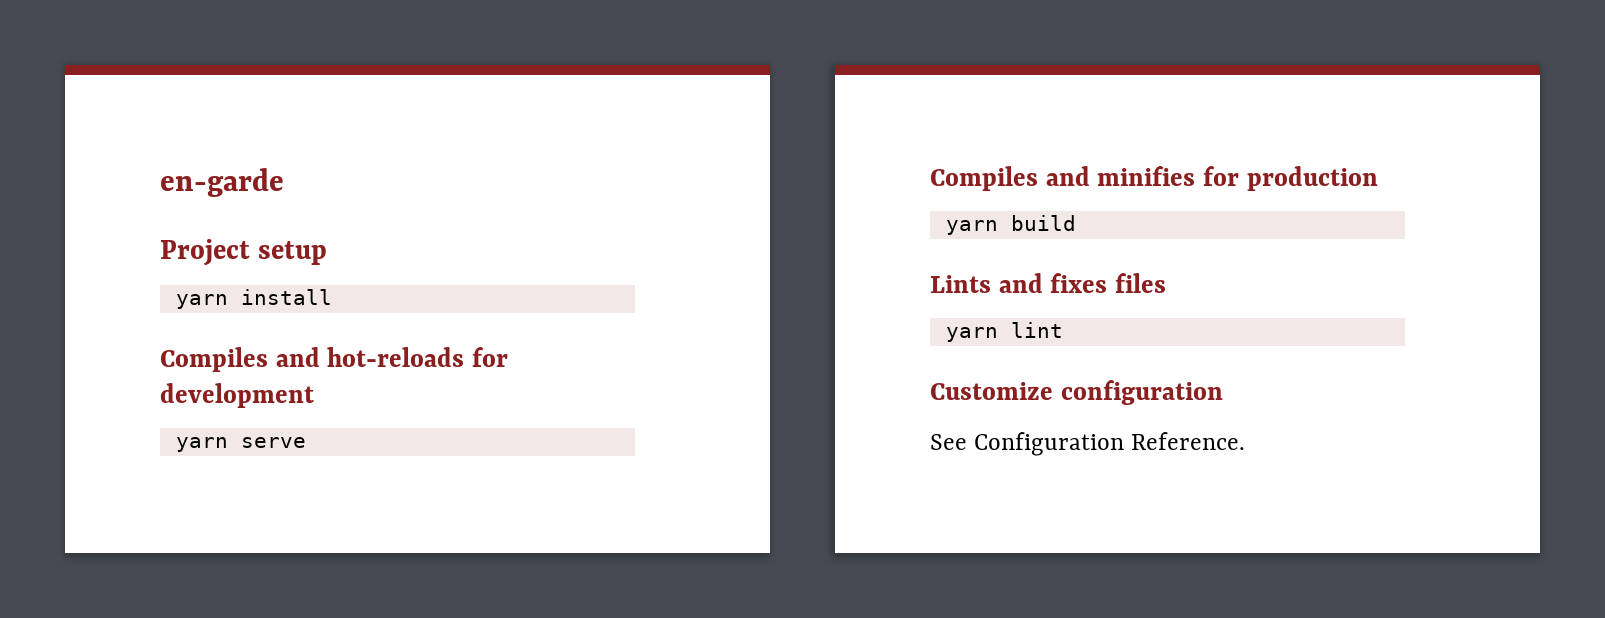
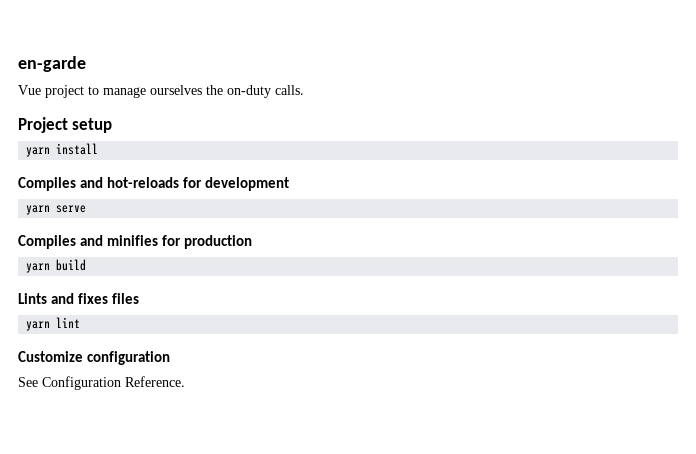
(284, 182) none -> [18,85,304,98] // Vue project to manage ourselves the on-duty calls.

